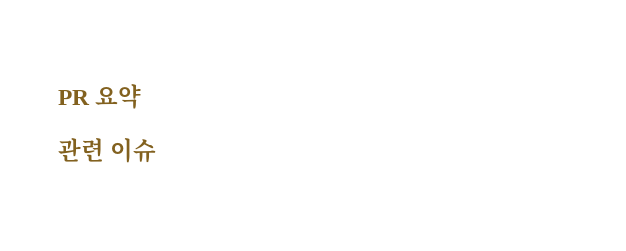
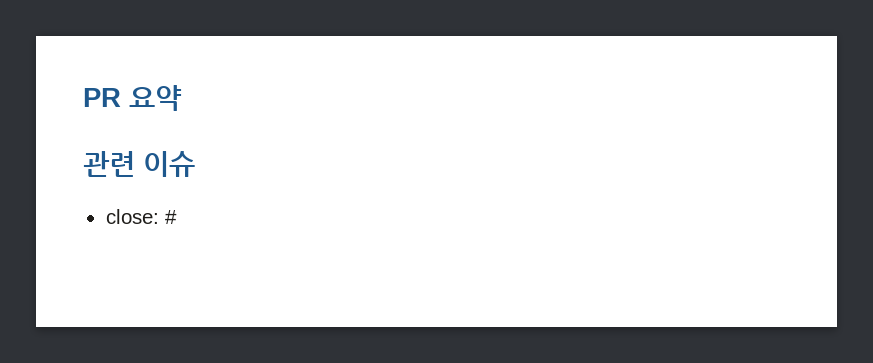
(157, 150) none -> [105,209,177,224] // close: #

